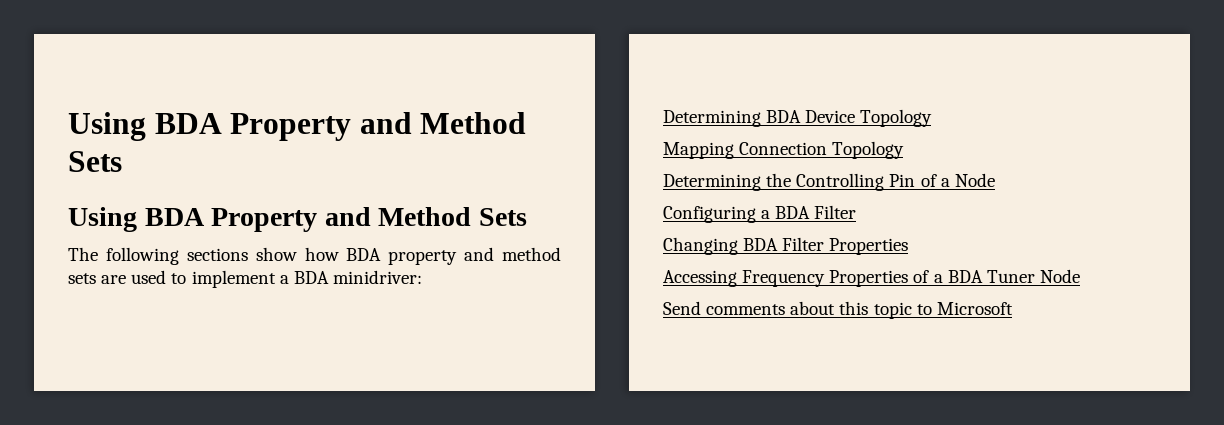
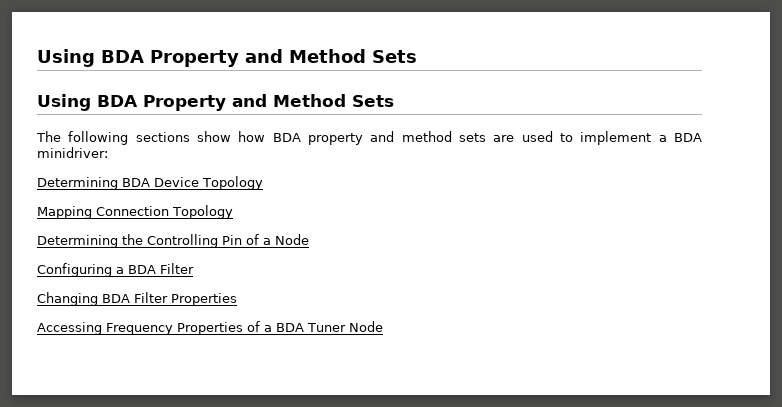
[663,301,1013,319] // Send comments about this topic to Microsoft -> (383, 326) none

